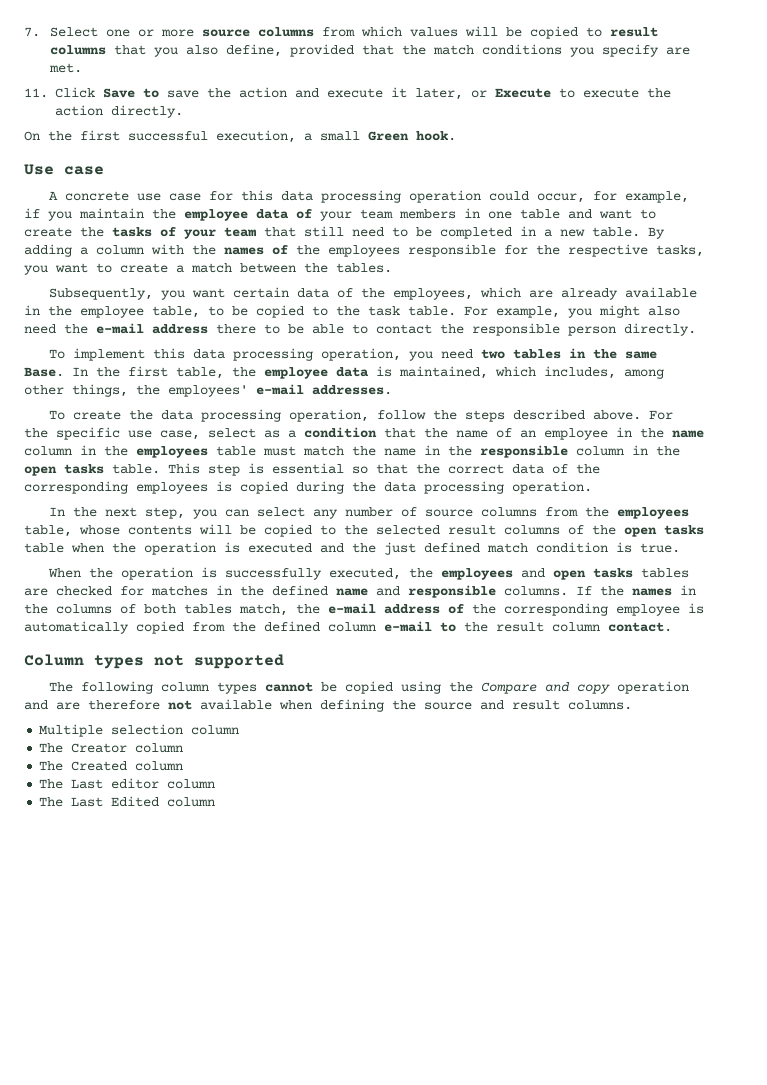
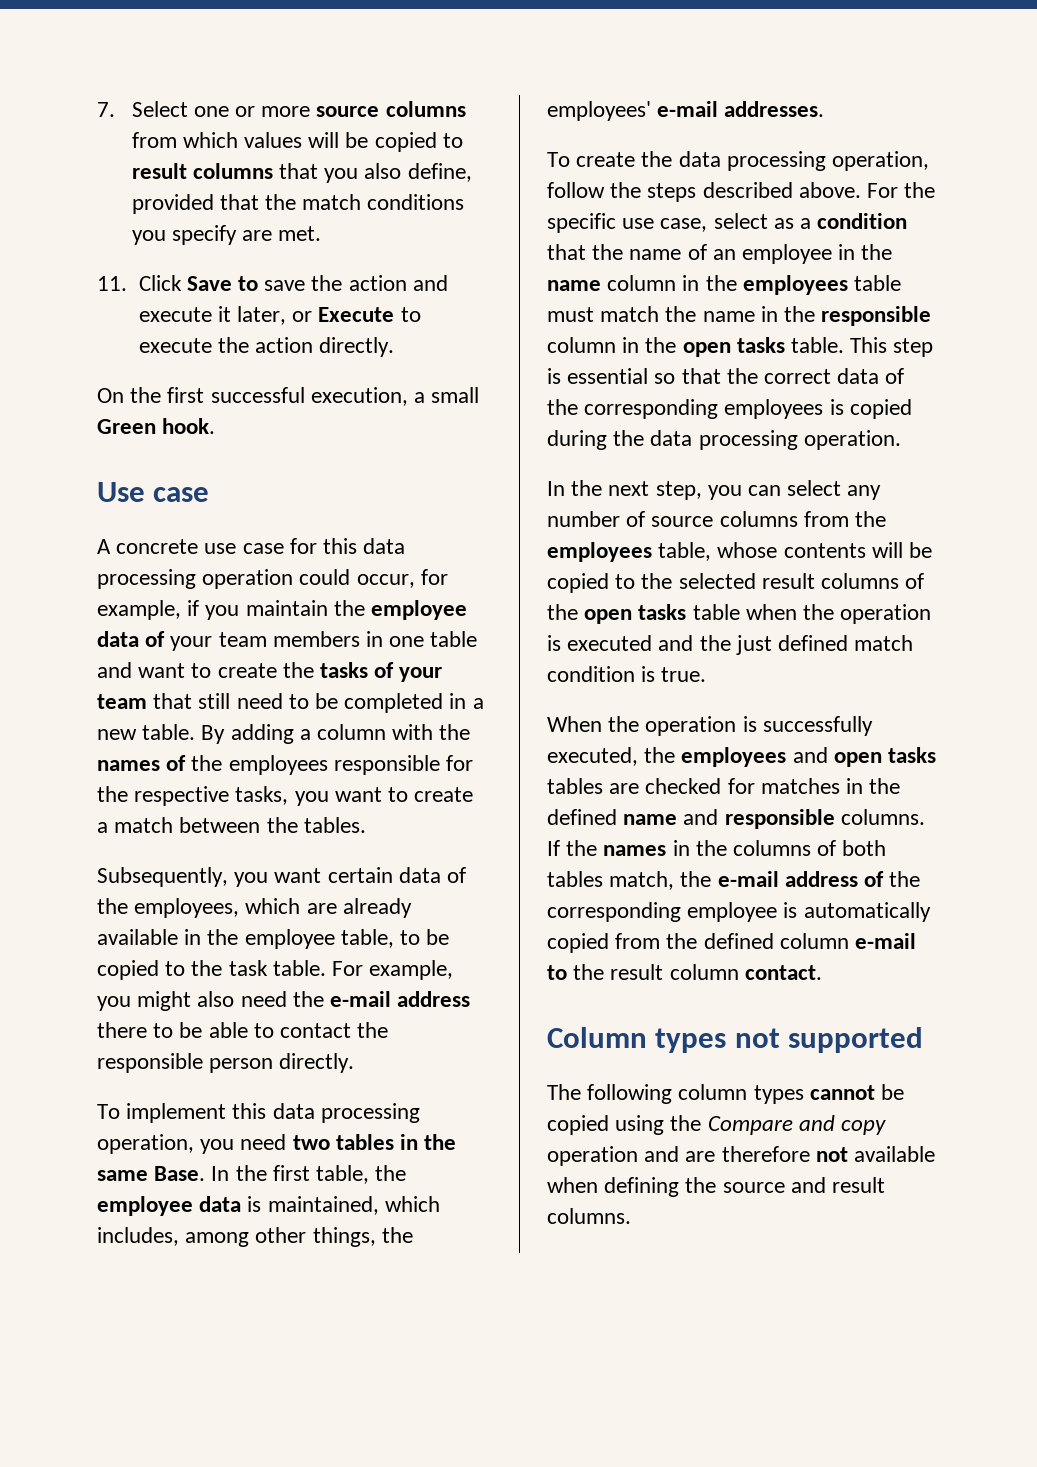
[39,724,240,737] [39,743,184,753] [39,761,184,771] [39,778,216,789] [39,796,216,807] // Multiple selection column // The Creator column // The Created column // The Last editor column // The Last Edited column -> (631, 1216) none

